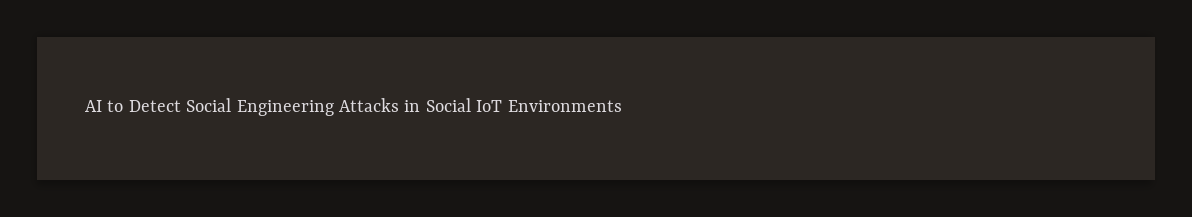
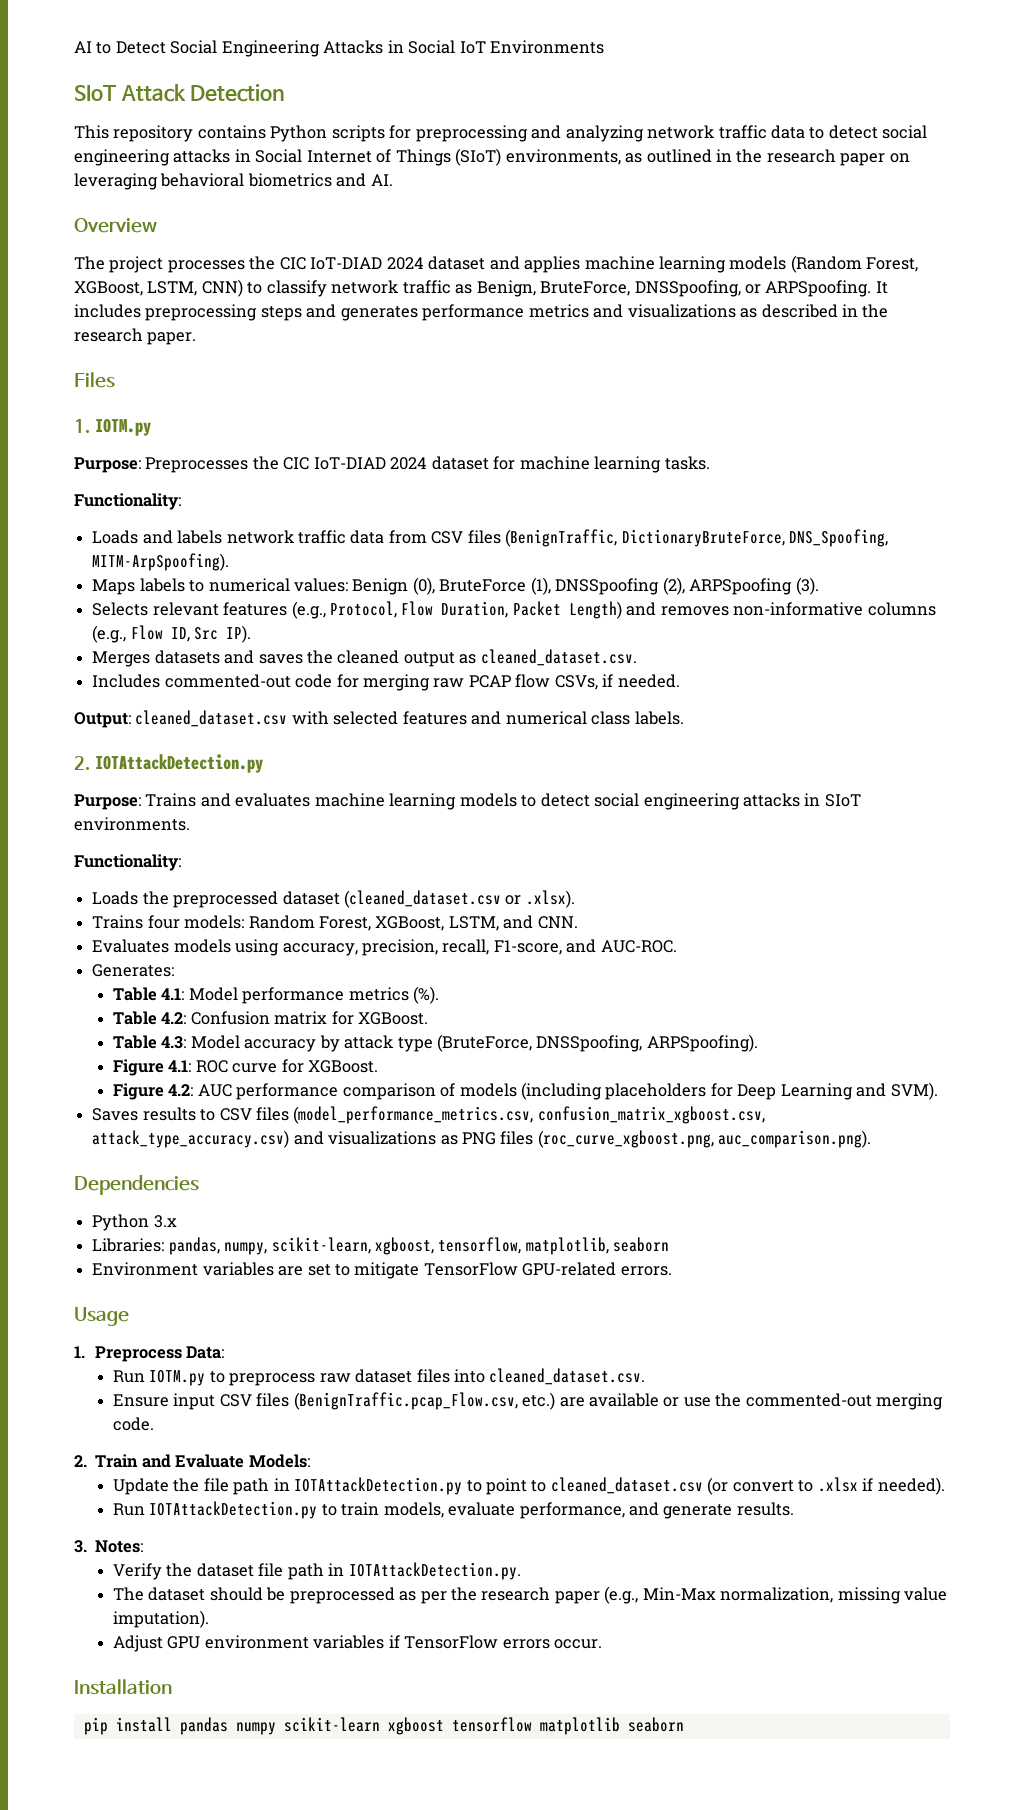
(622, 106) none -> [74,84,285,102] [74,125,928,142] [74,148,910,166] [74,173,393,190] [74,218,157,233] [74,255,919,273] [74,279,888,297] [74,304,889,321] [74,328,197,345] [74,372,115,388] [74,418,151,436] [74,456,710,473] [74,493,181,510] [92,529,889,547] [92,553,230,571] [92,577,819,595] [92,601,936,619] [92,625,252,643] [92,649,637,667] [92,674,680,691] [74,710,684,728] [74,754,263,773] [74,793,861,810] [74,817,190,831] [74,854,181,871] [92,890,575,908] [92,915,578,931] [92,939,677,956] [92,964,175,977] [112,986,440,1004] [112,1011,429,1025] [112,1034,758,1052] [112,1059,379,1076] [112,1082,938,1100] [92,1106,765,1124] [92,1130,872,1148] [74,1175,199,1195] [92,1214,177,1231] [92,1237,670,1255] [92,1262,672,1279] [74,1307,129,1326] [74,1346,225,1362] [112,1368,646,1386] [112,1392,944,1410] [112,1417,154,1431] [74,1454,310,1468] [112,1477,945,1495] [112,1501,794,1519] [74,1540,144,1553] [112,1562,521,1580] [112,1586,948,1604] [112,1610,209,1628] [112,1635,603,1652] [74,1679,172,1695] [83,1717,684,1735] // SIoT Attack Detection // This repository contains Python scripts for preprocessing and analyzing network traffic data to detect social engineering attacks in Social Internet of Things (SIoT) environments, as outlined in the research paper on leveraging behavioral biometrics and AI. // Overview // The project processes the CIC IoT-DIAD 2024 dataset and applies machine learning models (Random Forest, XGBoost, LSTM, CNN) to classify network traffic as Benign, BruteForce, DNSSpoofing, or ARPSpoofing. It includes preprocessing steps and generates performance metrics and visualizations as described in the research paper. // Files // 1. IOTM.py // Purpose: Preprocesses the CIC IoT-DIAD 2024 dataset for machine learning tasks. // Functionality: // Loads and labels network traffic data from CSV files (BenignTraffic, DictionaryBruteForce, DNS_Spoofing, MITM-ArpSpoofing). // Maps labels to numerical values: Benign (0), BruteForce (1), DNSSpoofing (2), ARPSpoofing (3). // Selects relevant features (e.g., Protocol, Flow Duration, Packet Length) and removes non-informative columns (e.g., Flow ID, Src IP). // Merges datasets and saves the cleaned output as cleaned_dataset.csv. // Includes commented-out code for merging raw PCAP flow CSVs, if needed. // Output: cleaned_dataset.csv with selected features and numerical class labels. // 2. IOTAttackDetection.py // Purpose: Trains and evaluates machine learning models to detect social engineering attacks in SIoT environments. // Functionality: // Loads the preprocessed dataset (cleaned_dataset.csv or .xlsx). // Trains four models: Random Forest, XGBoost, LSTM, and CNN. // Evaluates models using accuracy, precision, recall, F1-score, and AUC-ROC. // Generates: // Table 4.1: Model performance metrics (%). // Table 4.2: Confusion matrix for XGBoost. // Table 4.3: Model accuracy by attack type (BruteForce, DNSSpoofing, ARPSpoofing). // Figure 4.1: ROC curve for XGBoost. // Figure 4.2: AUC performance comparison of models (including placeholders for Deep Learning and SVM). // Saves results to CSV files (model_performance_metrics.csv, confusion_matrix_xgboost.csv, attack_type_accuracy.csv) and visualizations as PNG files (roc_curve_xgboost.png, auc_comparison.png). // Dependencies // Python 3.x // Libraries: pandas, numpy, scikit-learn, xgboost, tensorflow, matplotlib, seaborn // Environment variables are set to mitigate TensorFlow GPU-related errors. // Usage // 1. Preprocess Data: // Run IOTM.py to preprocess raw dataset files into cleaned_dataset.csv. // Ensure input CSV files (BenignTraffic.pcap_Flow.csv, etc.) are available or use the commented-out merging code. // 2. Train and Evaluate Models: // Update the file path in IOTAttackDetection.py to point to cleaned_dataset.csv (or convert to .xlsx if needed). // Run IOTAttackDetection.py to train models, evaluate performance, and generate results. // 3. Notes: // Verify the dataset file path in IOTAttackDetection.py. // The dataset should be preprocessed as per the research paper (e.g., Min-Max normalization, missing value imputation). // Adjust GPU environment variables if TensorFlow errors occur. // Installation // pip install pandas numpy scikit-learn xgboost tensorflow matplotlib seaborn

